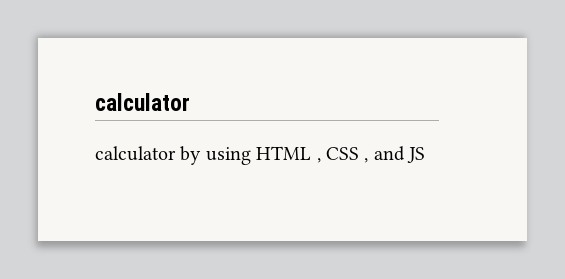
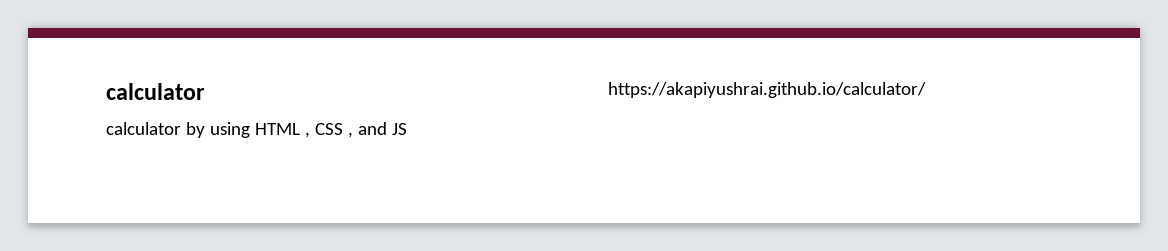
(426, 155) none -> [608,82,926,98] https://akapiyushrai.github.io/calculator/

